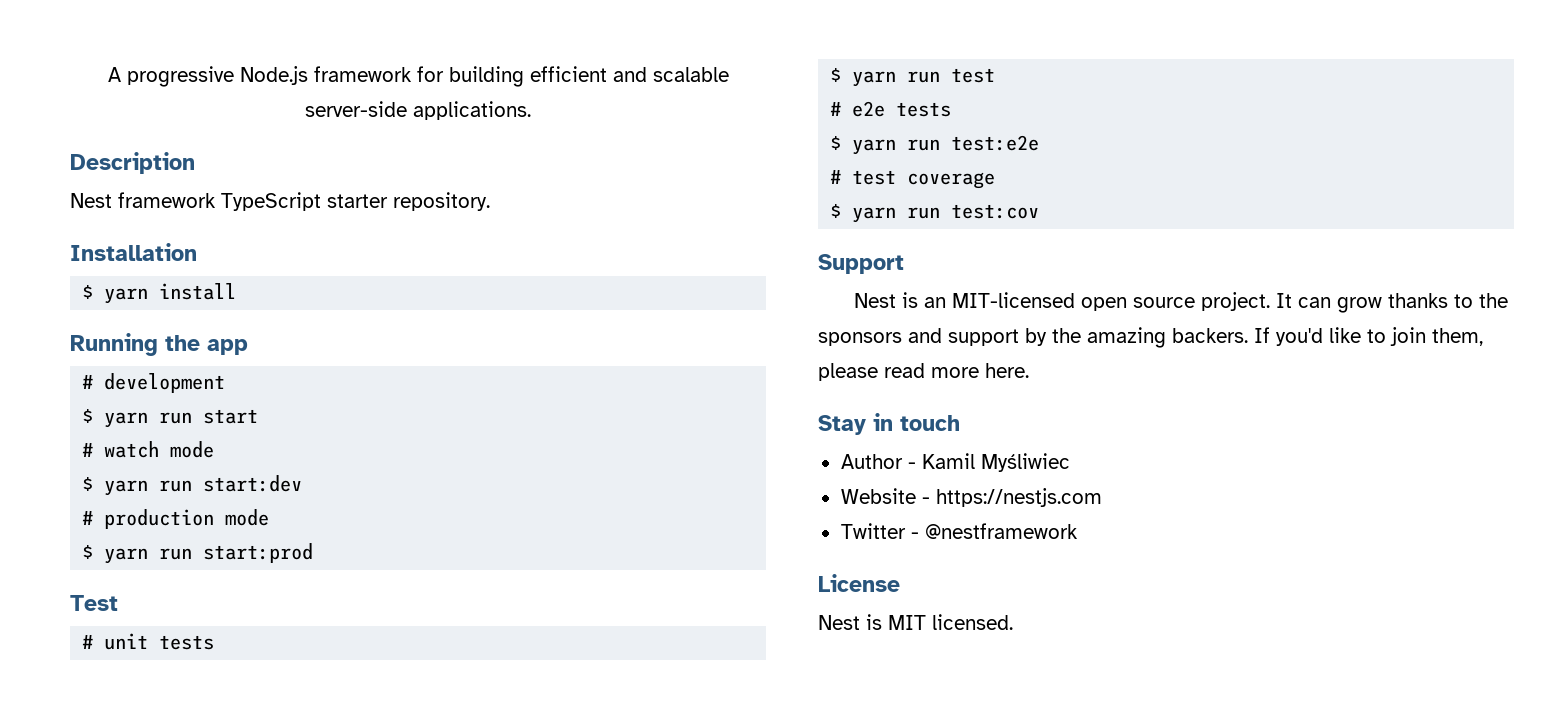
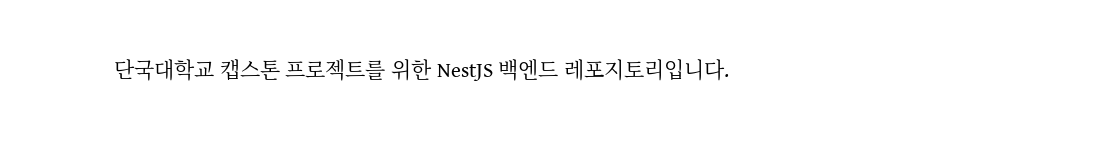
[107,66,729,87] [305,101,531,120] [70,152,195,174] [70,192,490,211] [70,243,197,261] [82,283,237,304] [70,333,248,356] [82,373,226,393] [82,409,259,428] [82,441,215,458] [82,475,303,496] [82,509,270,529] [82,543,314,564] [70,595,118,611] [82,633,215,650] [830,68,996,87] [830,101,952,117] [830,135,1040,155] [830,170,996,189] [830,204,1040,223] [818,254,904,274] [854,292,1509,313] [818,327,1483,348] [818,363,1029,381] [818,413,960,435] [840,453,1070,472] [840,488,1102,507] [840,523,1078,539] [818,574,900,592] [818,614,1013,630] A progressive Node.js framework for building efficient and scalable server-side applications. // Description // Nest framework TypeScript starter repository. // Installation // $ yarn install // Running the app // # development // $ yarn run start // # watch mode // $ yarn run start:dev // # production mode // $ yarn run start:prod // Test // # unit tests // $ yarn run test // # e2e tests // $ yarn run test:e2e // # test coverage // $ yarn run test:cov // Support // Nest is an MIT-licensed open source project. It can grow thanks to the sponsors and support by the amazing backers. If you'd like to join them, please read more here. // Stay in touch // Author - Kamil Myśliwiec // Website - https://nestjs.com // Twitter - @nestframework // License // Nest is MIT licensed. -> [114,59,730,81] 단국대학교 캡스톤 프로젝트를 위한 NestJS 백엔드 레포지토리입니다.

